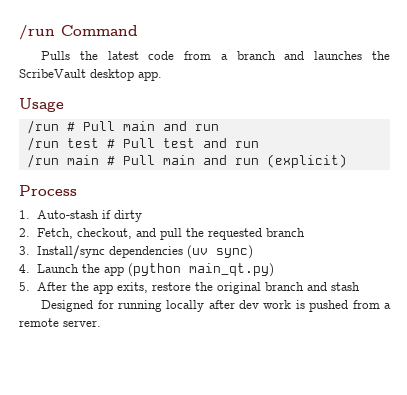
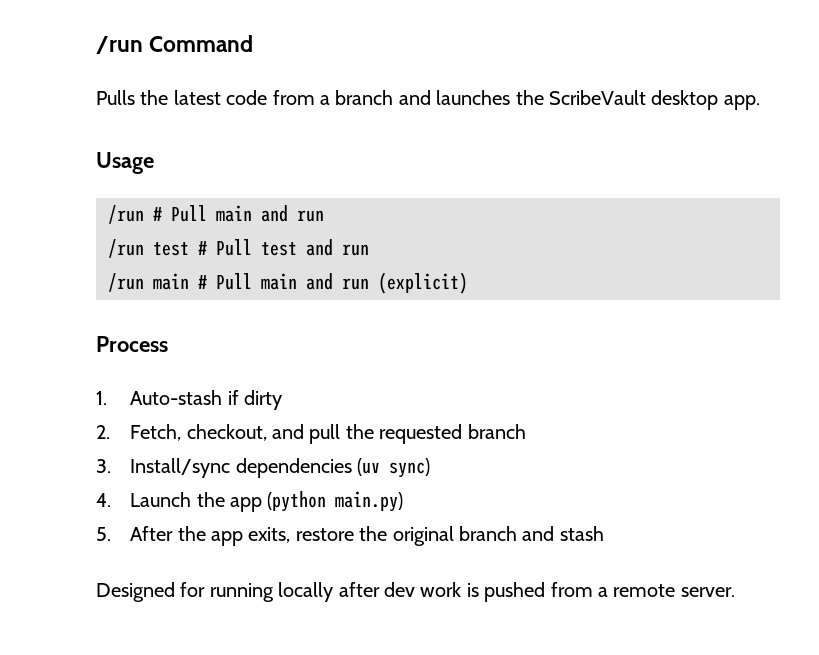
[188,263,274,277] main_qt.py) -> [335,491,404,512] main.py)

